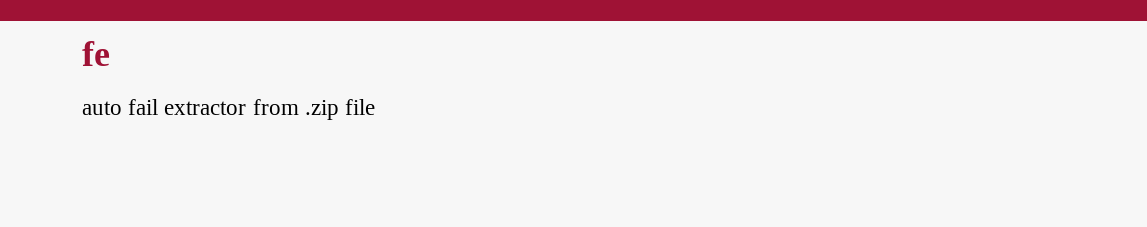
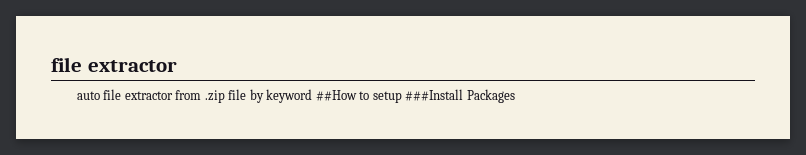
[82,41,110,66] fe -> [51,57,177,72] file extractor
[128,99,159,115] fail -> [103,89,122,100] file
(376, 107) none -> [249,89,515,103] by keyword ##How to setup ###Install Packages

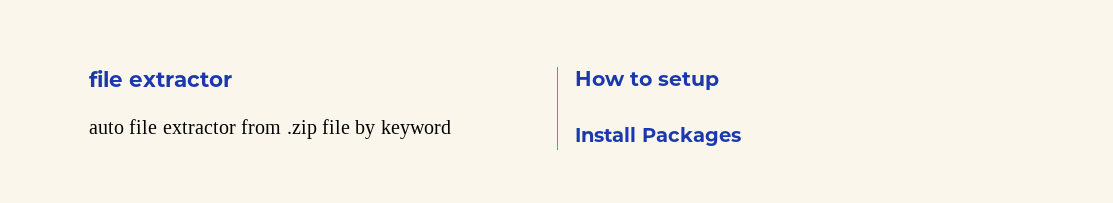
[315,90,357,101] ##How -> [575,71,625,86] // How
[405,89,464,101] ###Install -> [575,127,636,142] // Install

